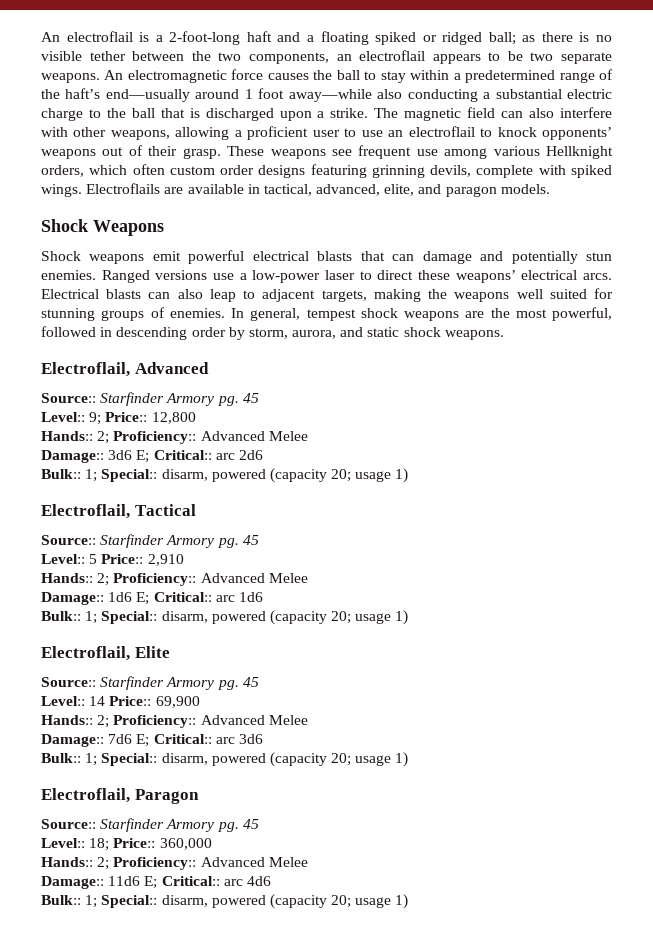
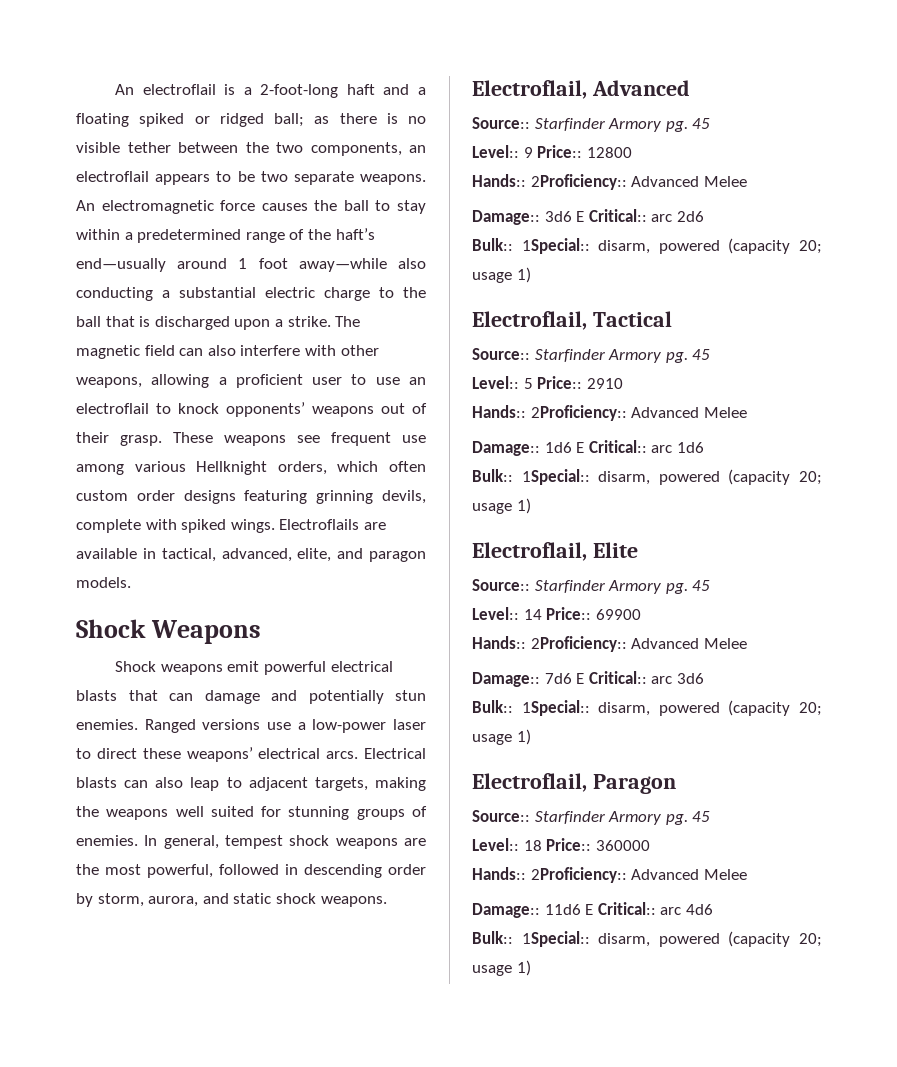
[89,412,196,425] [41,431,197,444] 9; Price:: 12,800 // Hands:: 2; Proficiency:: -> [523,145,632,158] [472,174,627,190] 9 Price:: 12800 // Hands:: 2Proficiency::
[136,450,150,463] E; -> [576,211,585,222] E
[85,469,158,482] 1; Special:: -> [521,238,590,254] 1Special::
[147,554,184,566] [41,573,197,586] 2,910 // Hands:: 2; Proficiency:: -> [586,378,623,389] [472,405,627,421] 2910 // Hands:: 2Proficiency::
[136,592,150,605] E; -> [576,442,585,453] E
[85,611,158,624] 1; Special:: -> [521,469,590,485] 1Special::
[155,696,200,708] [41,715,197,728] 69,900 // Hands:: 2; Proficiency:: -> [595,609,641,620] [472,636,627,652] 69900 // Hands:: 2Proficiency::
[136,734,150,747] E; -> [576,673,585,684] E
[85,753,158,766] 1; Special:: -> [521,700,590,716] 1Special::
[89,838,212,851] [41,857,197,870] 18; Price:: 360,000 // Hands:: 2; Proficiency:: -> [523,838,650,851] [472,867,627,883] 18 Price:: 360000 // Hands:: 2Proficiency::
[144,876,158,889] E; -> [585,904,594,915] E
[85,895,158,908] 1; Special:: -> [521,931,590,947] 1Special::

